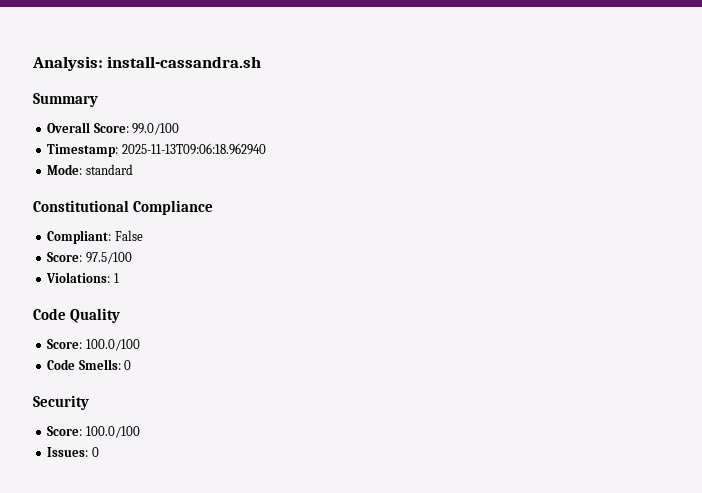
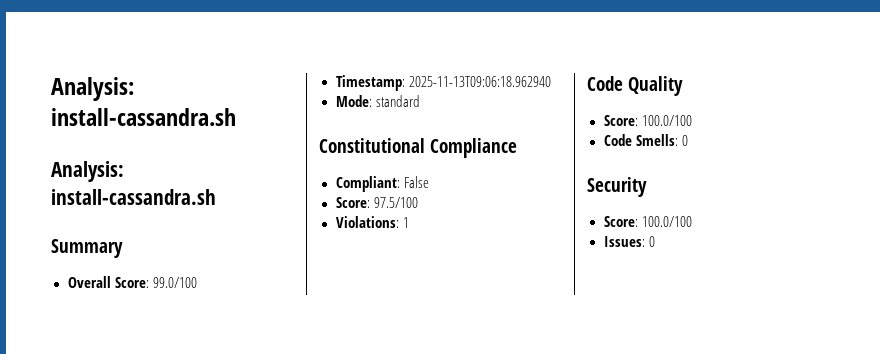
[32,56,262,71] Analysis: install-cassandra.sh -> [51,77,134,101] [51,108,236,126] [51,161,124,182] [51,189,216,205] Analysis: install-cassandra.sh // Analysis: install-cassandra.sh

